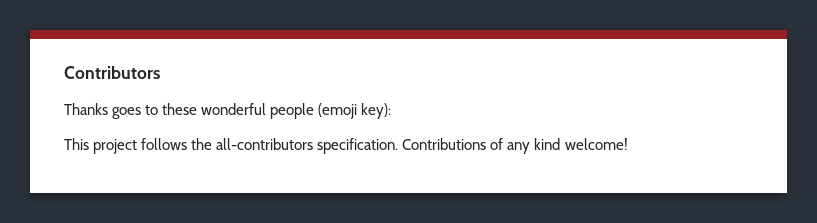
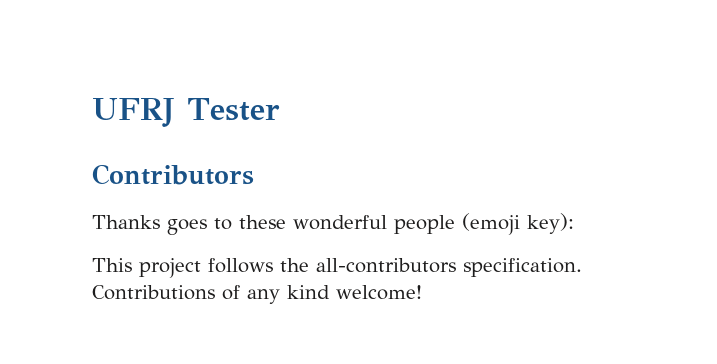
(64, 72) none -> [92,98,280,127] UFRJ Tester //

